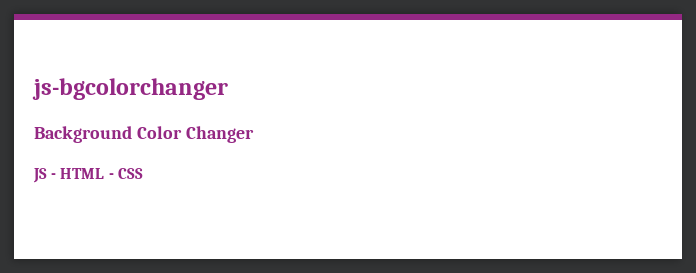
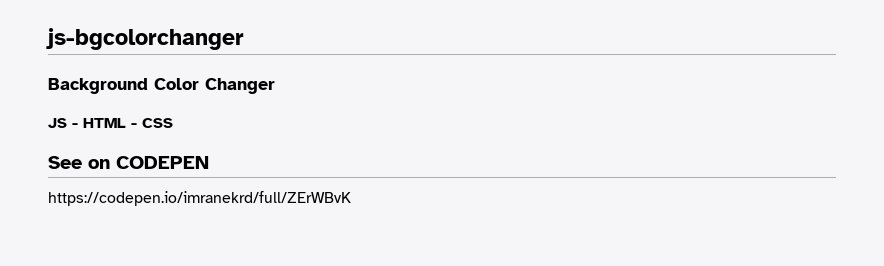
(143, 173) none -> [48,156,209,169] [48,191,351,206] // See on CODEPEN // https://codepen.io/imranekrd/full/ZErWBvK

